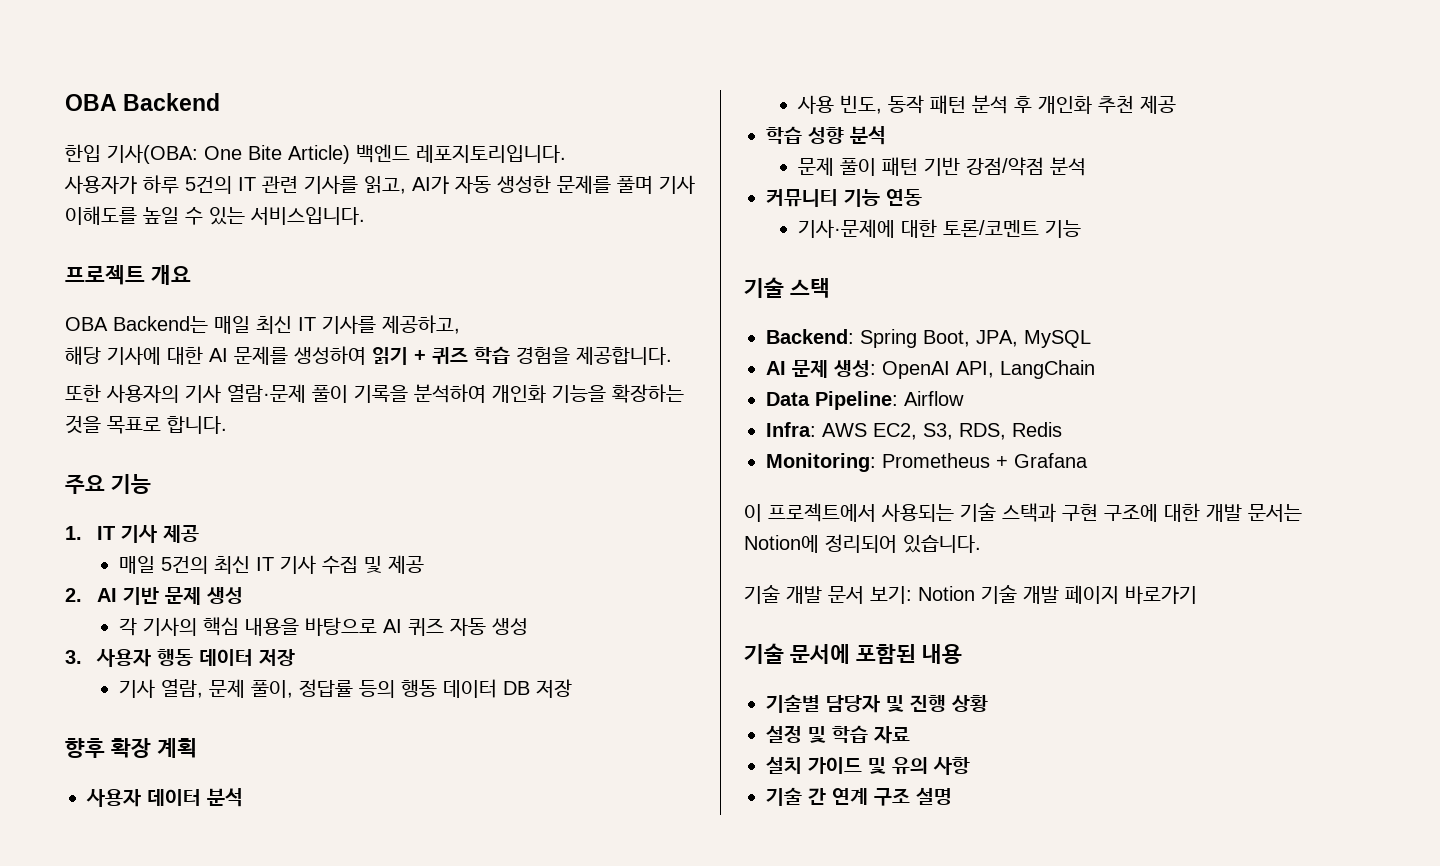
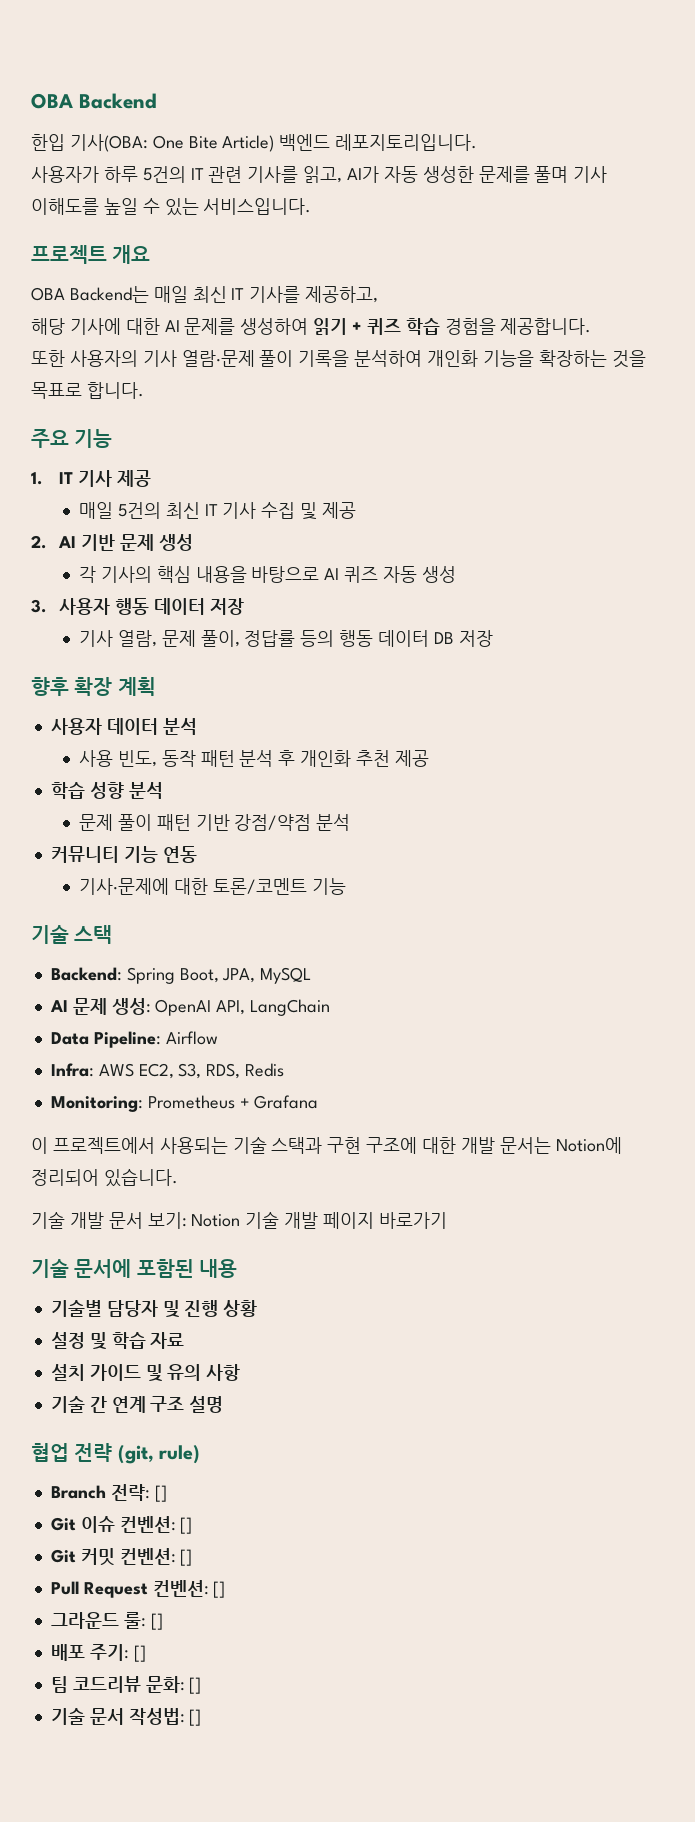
(952, 796) none -> [31,1443,201,1464] [50,1484,167,1502] [50,1516,193,1534] [50,1548,193,1566] [50,1580,226,1598] [50,1612,163,1630] [50,1644,146,1662] [50,1676,202,1694] [50,1708,202,1726] // 협업 전략 (git, rule) // Branch 전략: [] // Git 이슈 컨벤션: [] // Git 커밋 컨벤션: [] // Pull Request 컨벤션: [] // 그라운드 룰: [] // 배포 주기: [] // 팀 코드리뷰 문화: [] // 기술 문서 작성법: []

